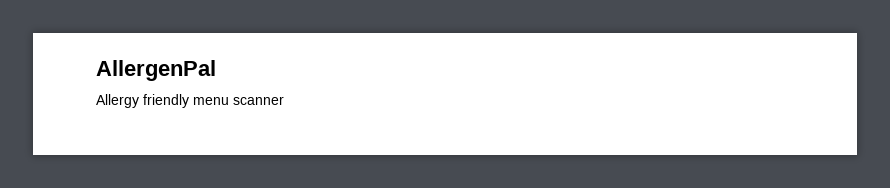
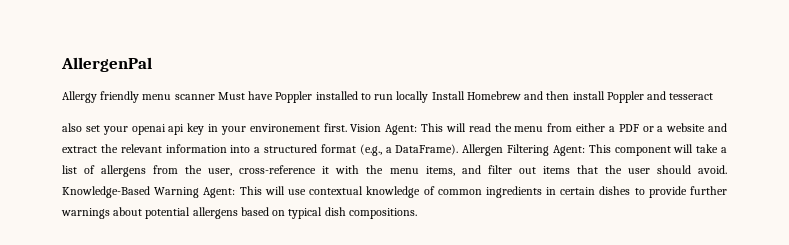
(284, 100) none -> [217,91,714,103] [62,123,728,135] [62,144,728,156] [62,165,727,177] [62,186,727,198] [61,207,417,219] Must have Poppler installed to run locally Install Homebrew and then install Poppler and tesseract // also set your openai api key in your environement first. Vision Agent: This will read the menu from either a PDF or a website and extract the relevant information into a structured format (e.g., a DataFrame). Allergen Filtering Agent: This component will take a list of allergens from the user, cross-reference it with the menu items, and filter out items that the user should avoid. Knowledge-Based Warning Agent: This will use contextual knowledge of common ingredients in certain dishes to provide further warnings about potential allergens based on typical dish compositions.

